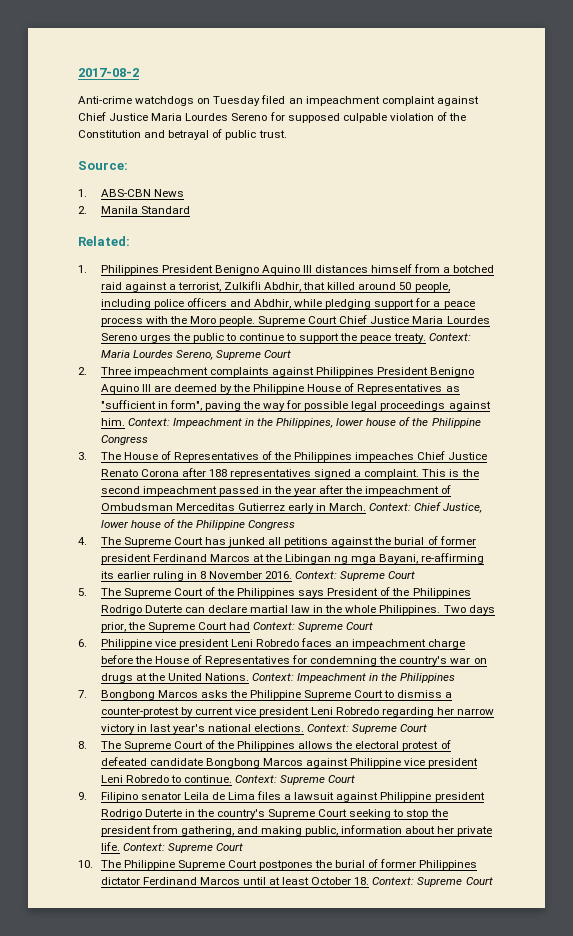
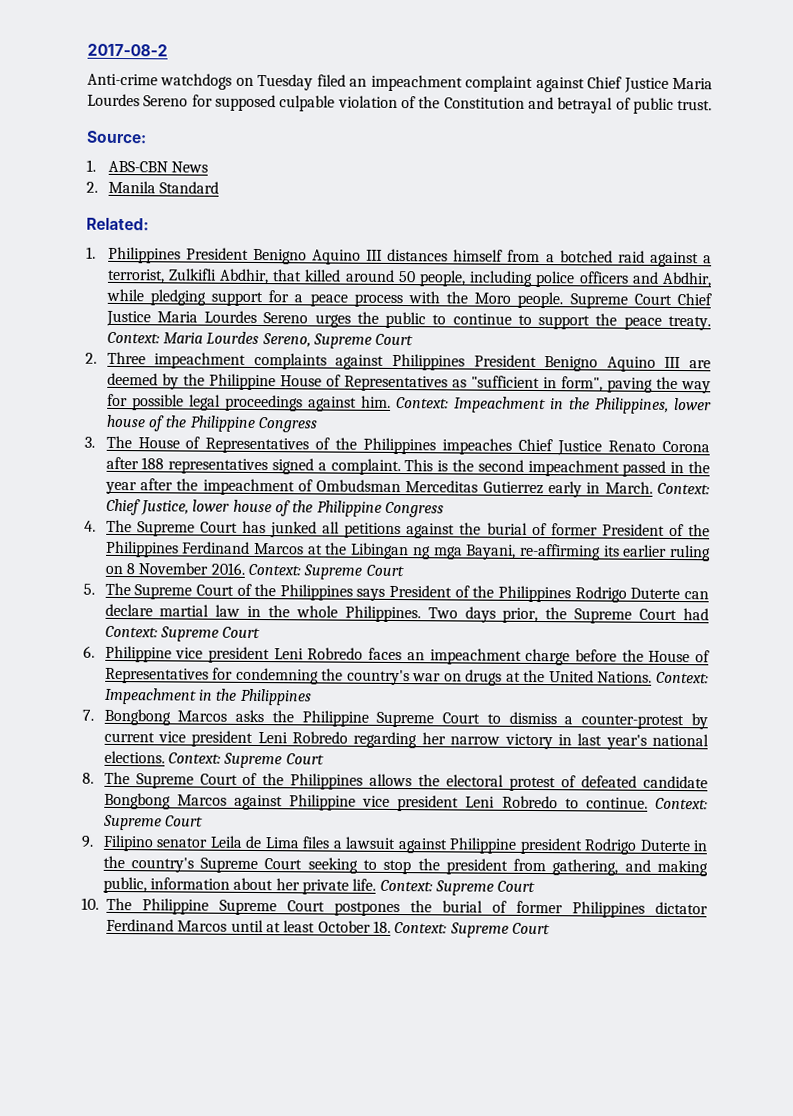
[100,554,151,564] president -> [601,523,711,537] [105,540,179,558] President of the Philippines
[186,571,197,579] in -> [104,565,123,575] on

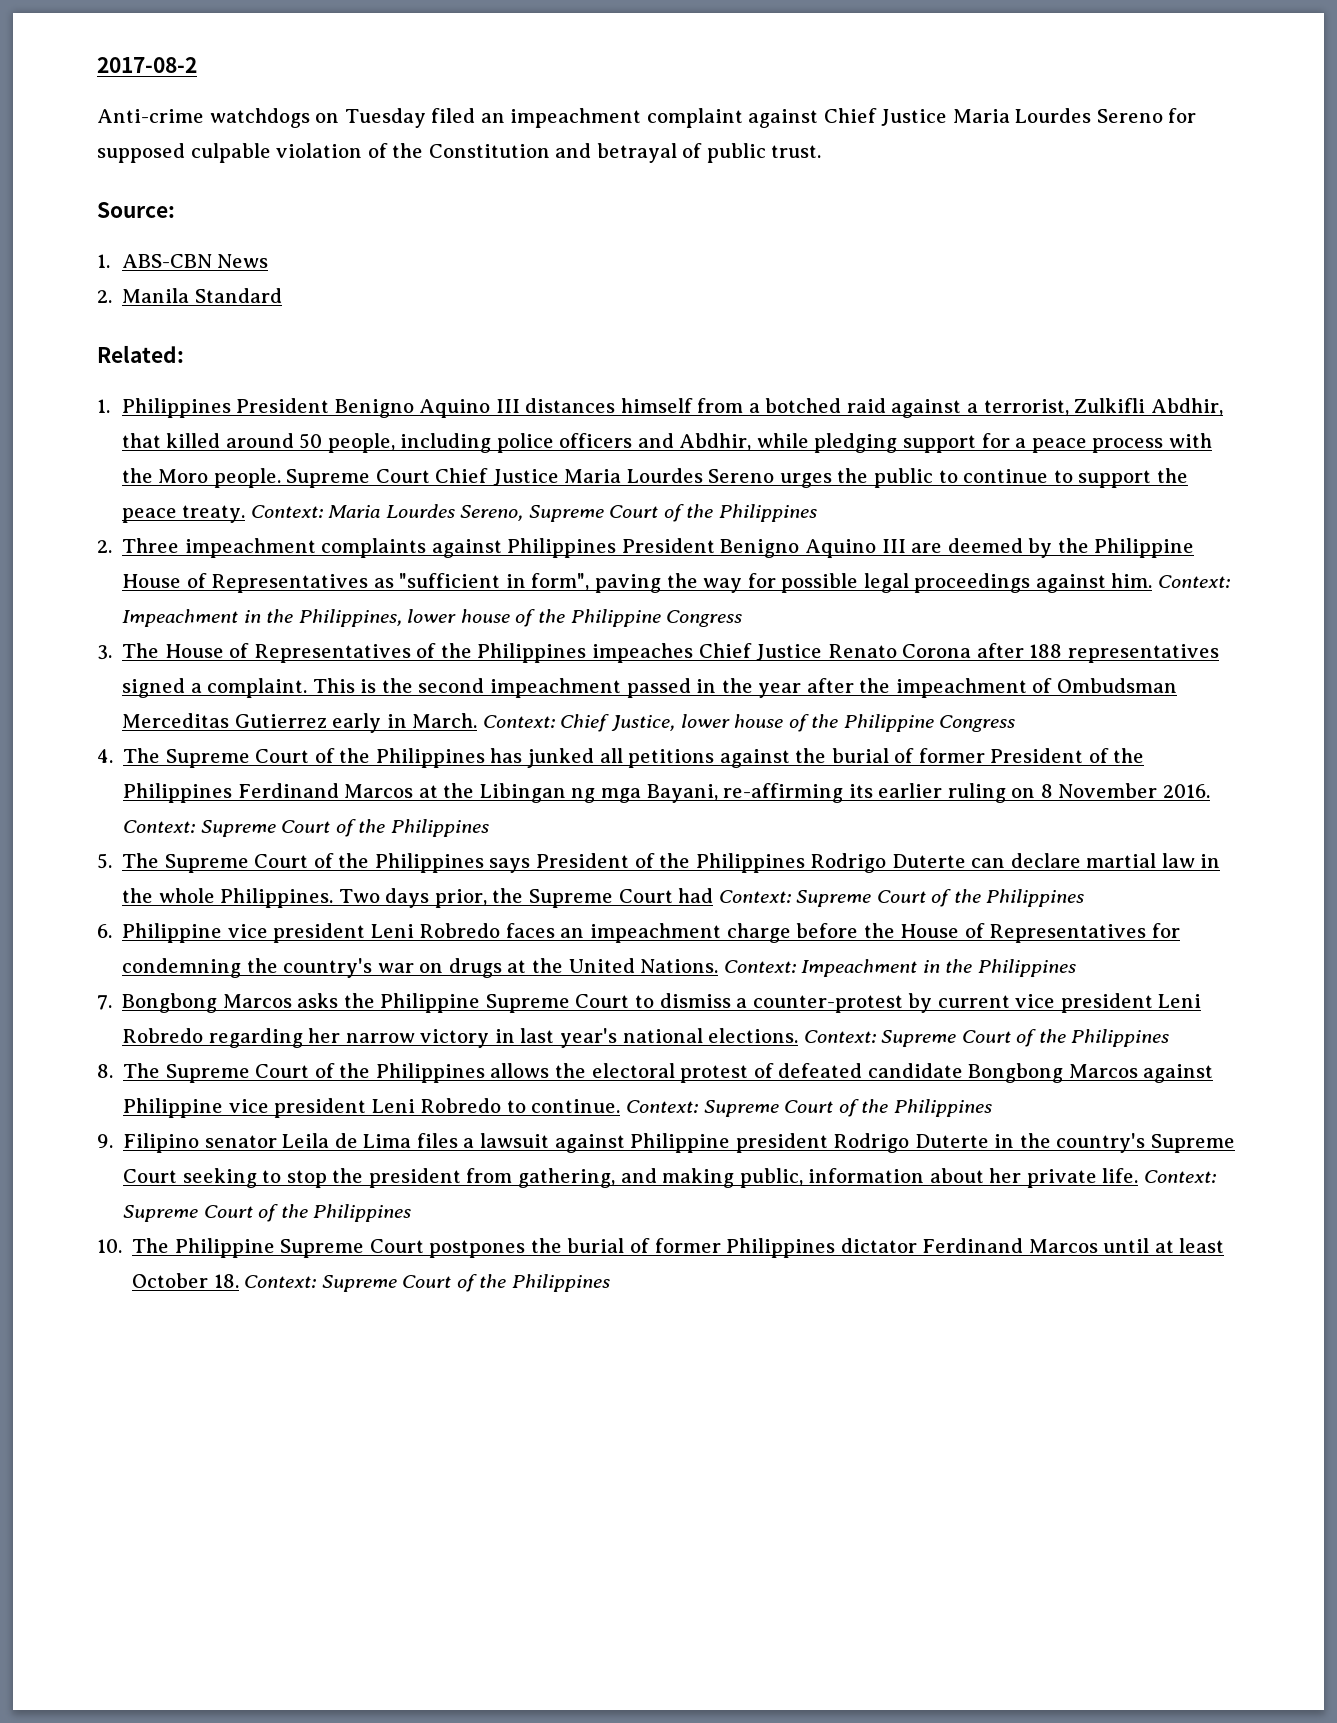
(414, 339) none -> [663,504,817,522] of the Philippines
(238, 527) none -> [314,748,485,768] of the Philippines
(404, 570) none -> [335,819,489,837] of the Philippines
(261, 632) none -> [931,889,1085,907] of the Philippines
(324, 759) none -> [1016,1029,1170,1047] of the Philippines
(203, 821) none -> [838,1099,992,1117] of the Philippines
(536, 886) none -> [258,1204,412,1222] of the Philippines
(550, 928) none -> [456,1274,610,1292] of the Philippines

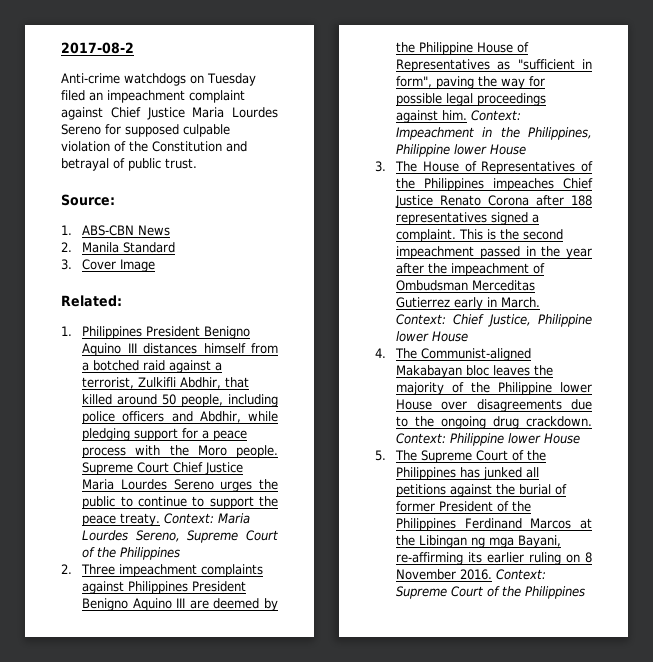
(282, 295) none -> [61,259,156,272] // 3. Cover Image
[407,609,743,627] lower house of the Philippine Congress -> [396,144,527,157] Philippine lower House
[680,714,1016,732] [97,749,113,763] lower house of the Philippine Congress // 4. -> [538,314,592,327] [396,331,469,342] [375,348,532,361] [396,365,554,378] [396,382,592,395] [396,399,592,412] [396,416,592,429] [396,433,581,446] [375,450,386,461] Philippine lower House // 4. The Communist-aligned Makabayan bloc leaves the majority of the Philippine lower House over disagreements due to the ongoing drug crackdown. Context: Philippine lower House // 5.
[97,853,1221,873] [122,888,1085,908] [97,923,1180,943] [122,958,1076,978] [97,993,1202,1013] [122,1028,1170,1048] [97,1063,1214,1083] [123,1098,992,1118] [97,1133,1235,1153] [123,1168,1216,1188] [123,1204,412,1222] [97,1238,1225,1258] [132,1273,610,1292] // 5. The Supreme Court of the Philippines says President of the Philippines Rodrigo Duterte can declare martial law in the whole Philippines. Two days prior, the Supreme Court had Context: Supreme Court of the Philippines // 6. Philippine vice president Leni Robredo faces an impeachment charge before the House of Representatives for condemning the country's war on drugs at the United Nations. Context: Impeachment in the Philippines // 7. Bongbong Marcos asks the Philippine Supreme Court to dismiss a counter-protest by current vice president Leni Robredo regarding her narrow victory in last year's national elections. Context: Supreme Court of the Philippines // 8. The Supreme Court of the Philippines allows the electoral protest of defeated candidate Bongbong Marcos against Philippine vice president Leni Robredo to continue. Context: Supreme Court of the Philippines // 9. Filipino senator Leila de Lima files a lawsuit against Philippine president Rodrigo Duterte in the country's Supreme Court seeking to stop the president from gathering, and making public, information about her private life. Context: Supreme Court of the Philippines // 10. The Philippine Supreme Court postpones the burial of former Philippines dictator Ferdinand Marcos until at least October 18. Context: Supreme Court of the Philippines -> (586, 592) none

